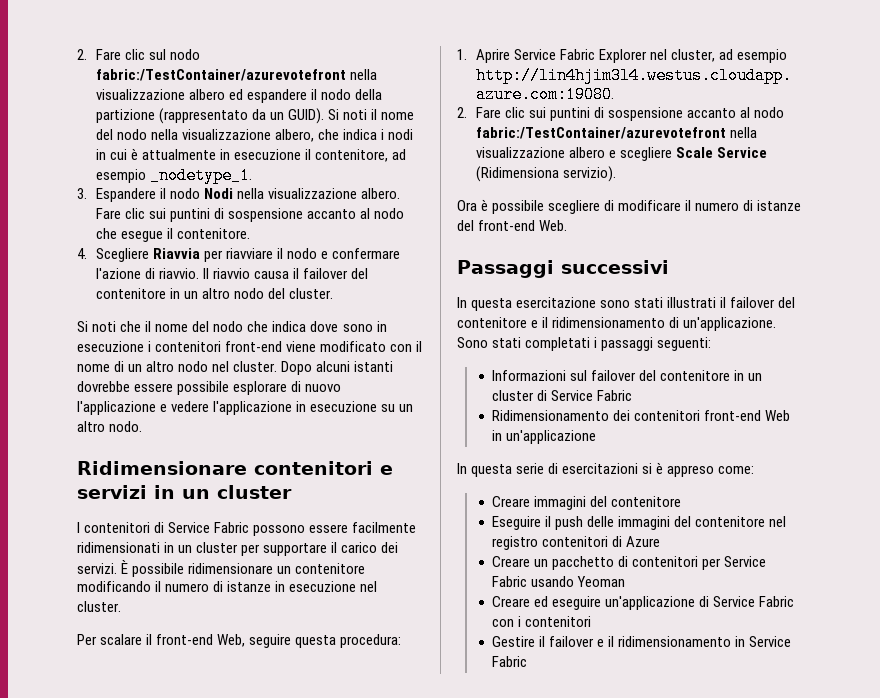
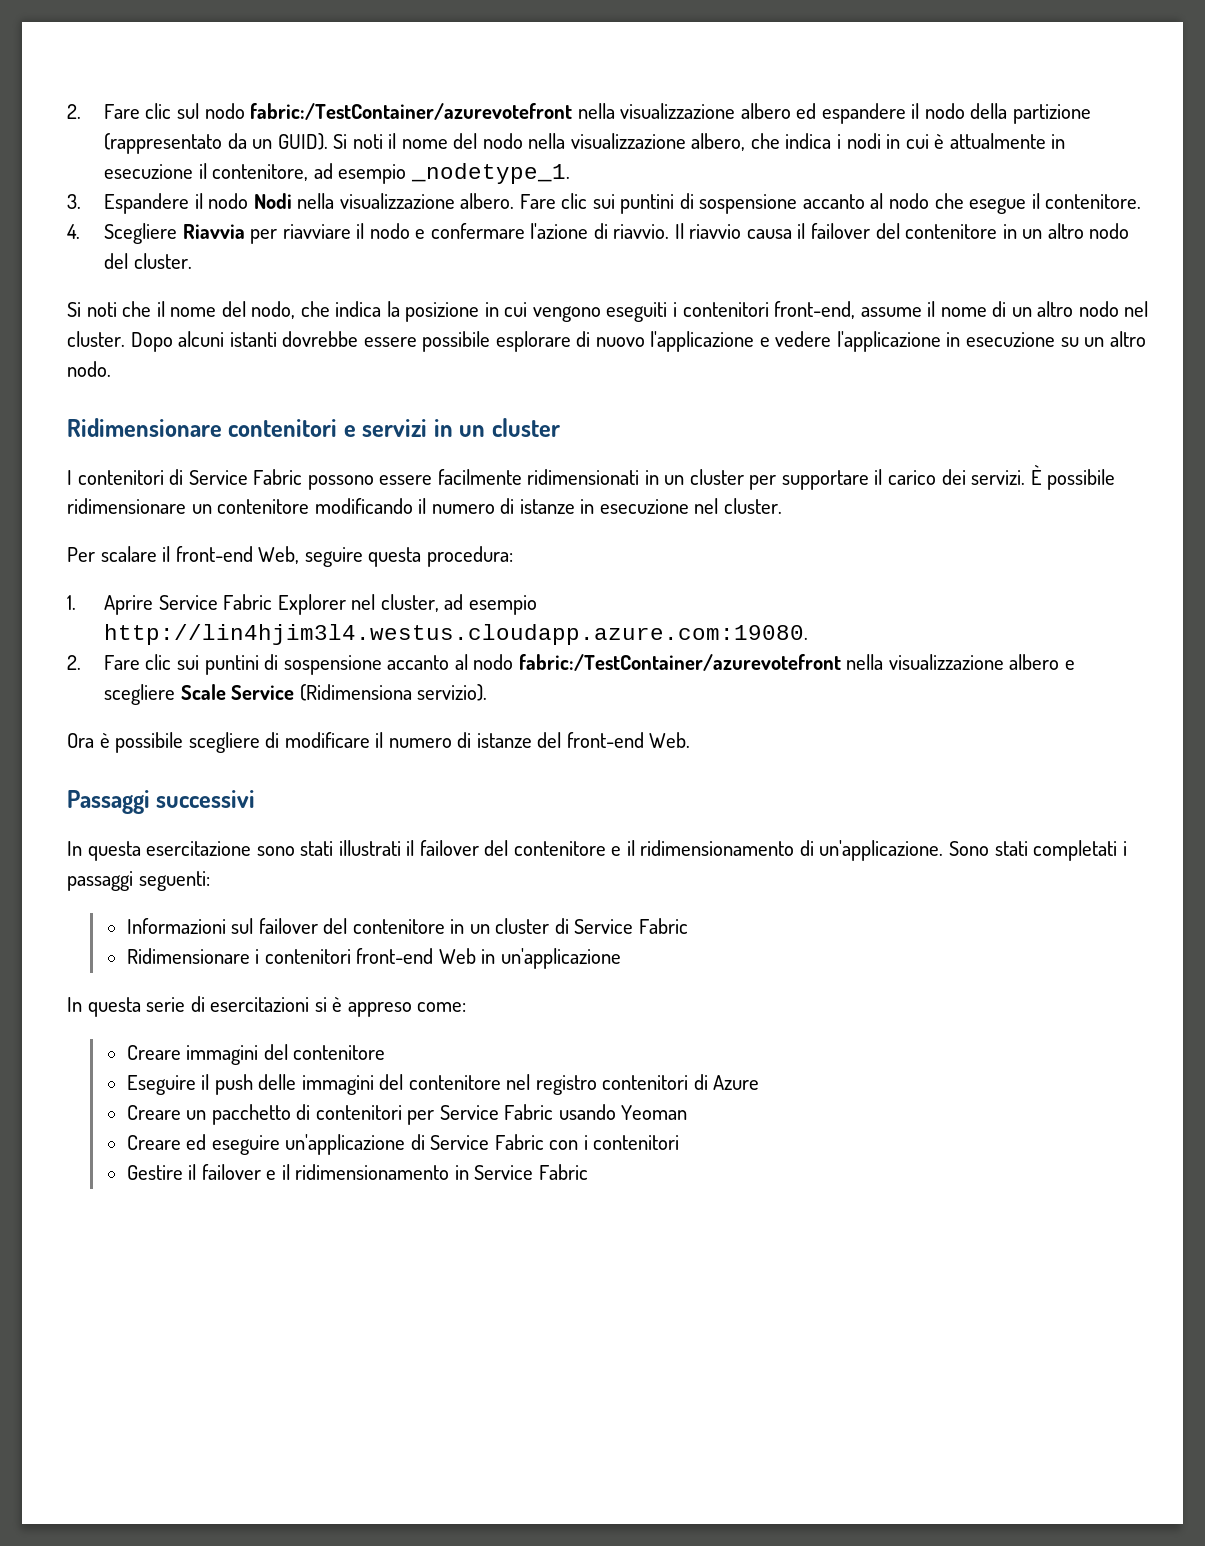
[213,321,387,332] [77,341,413,352] nodo che indica dove sono in esecuzione i contenitori front-end viene modificato con -> [251,301,922,322] nodo, che indica la posizione in cui vengono eseguiti i contenitori front-end, assume
[492,410,631,421] Ridimensionamento dei -> [126,948,260,964] Ridimensionare i

